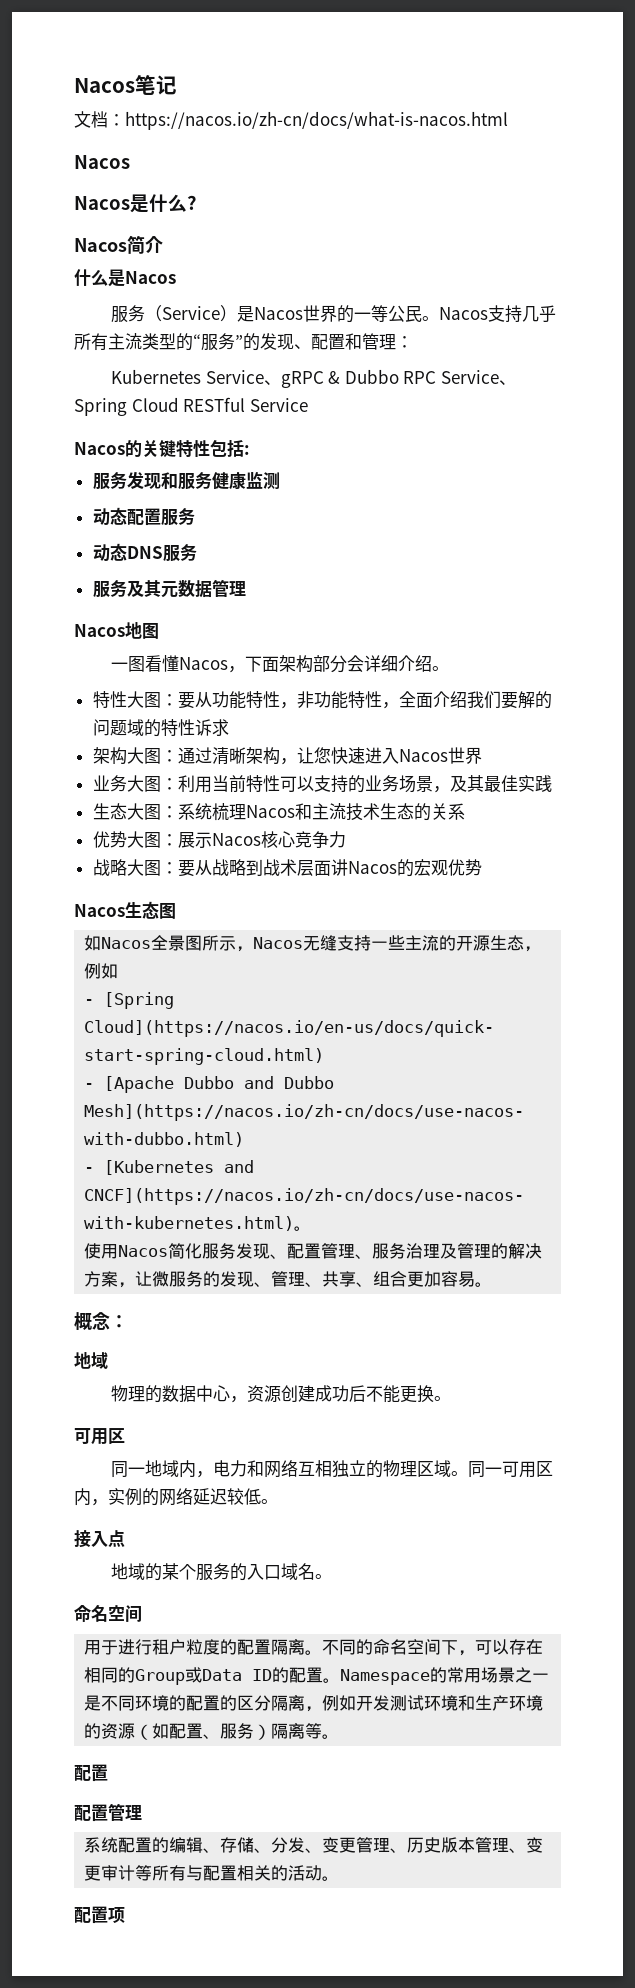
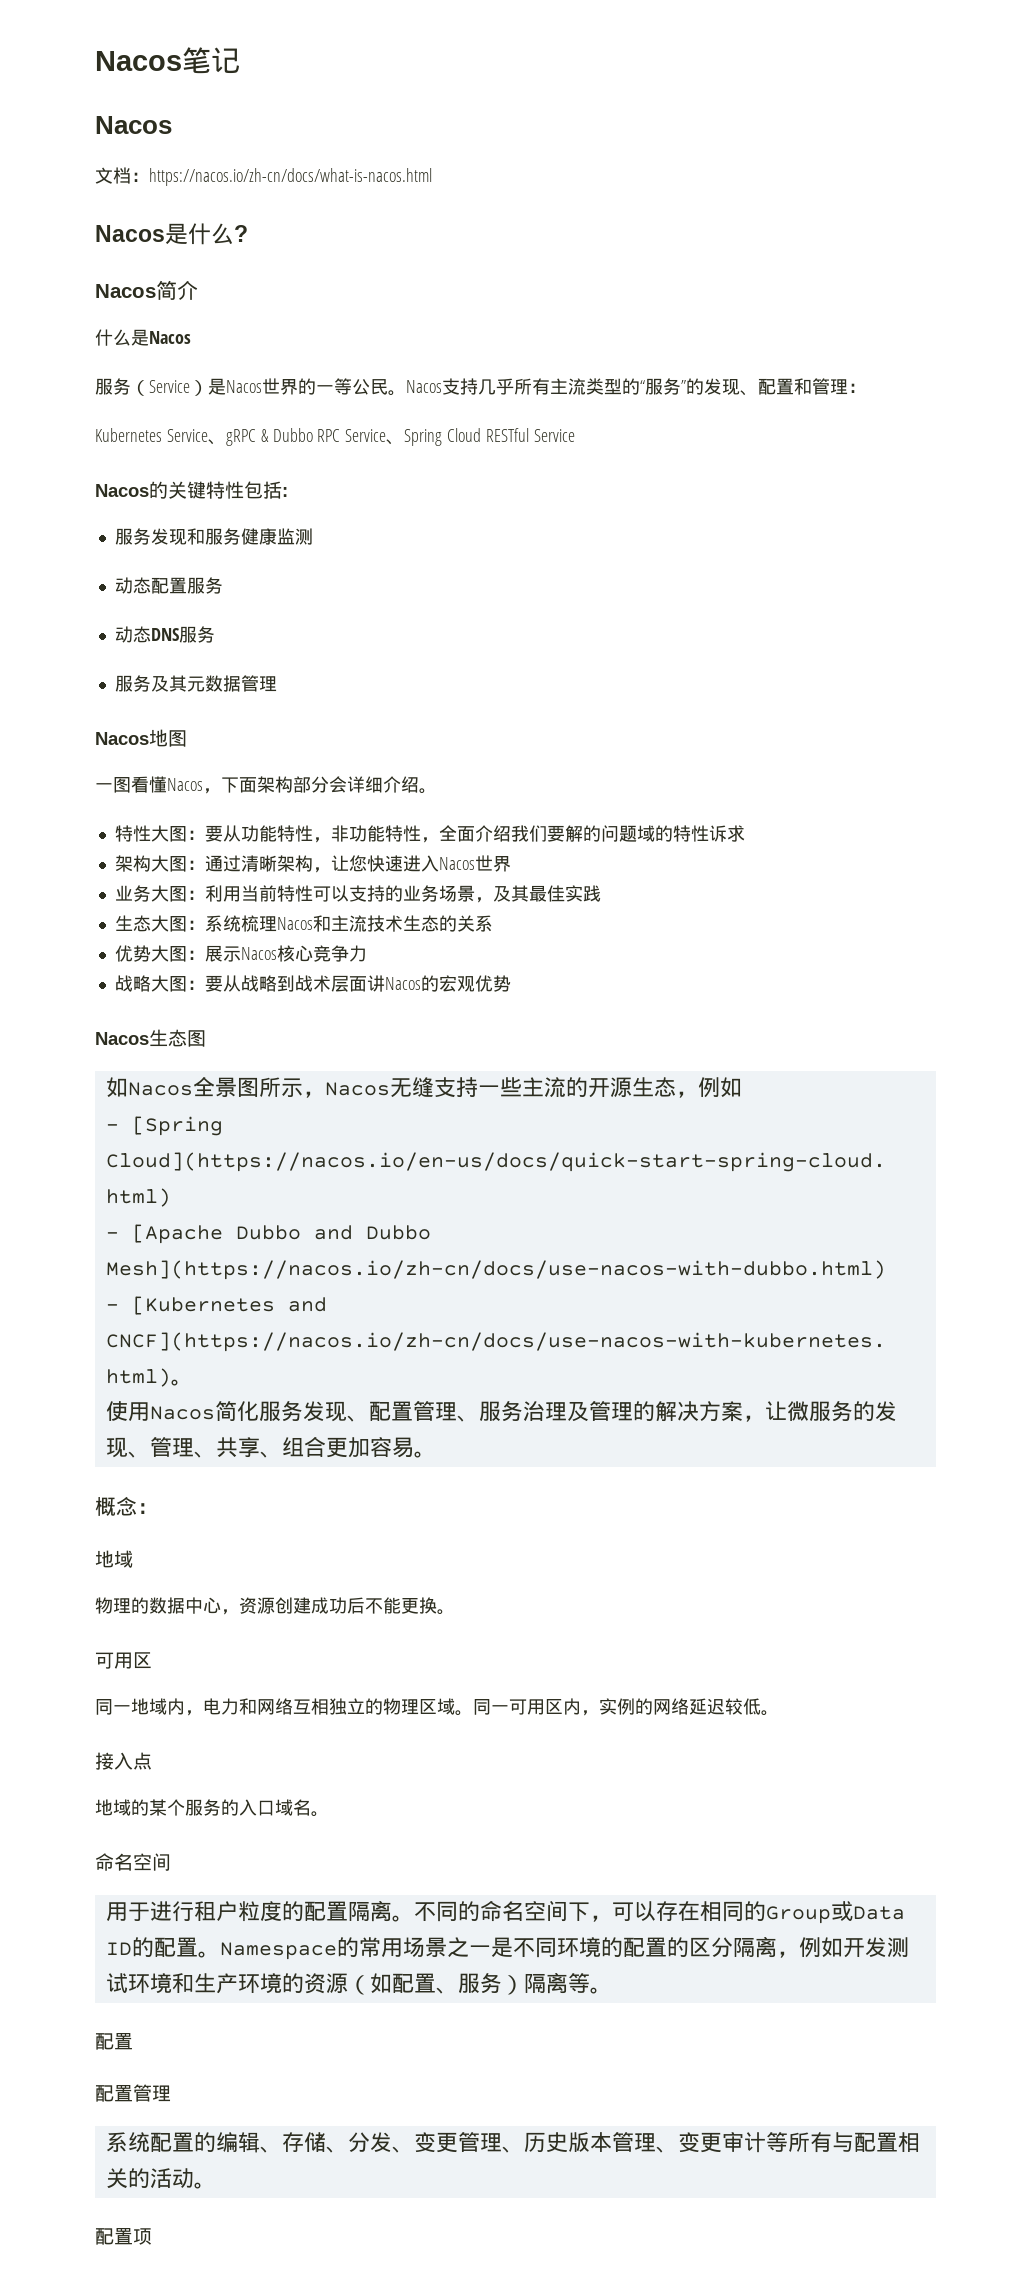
(177, 85) none -> [95,116,172,134] // Nacos
[74,196,130,210] // Nacos -> (165, 233) none

